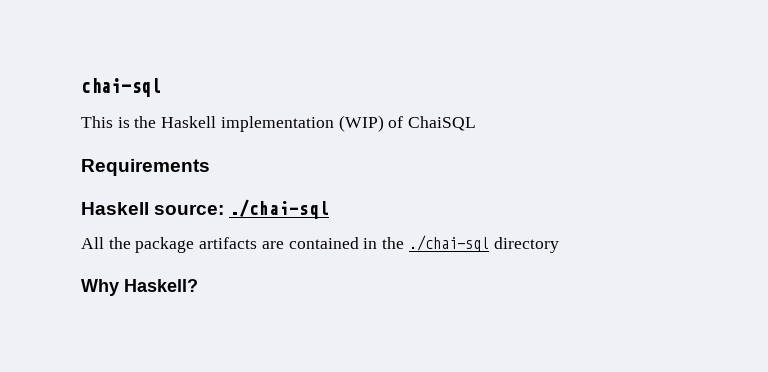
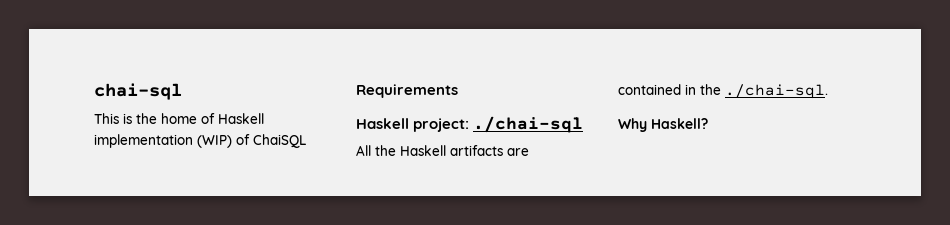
(157, 122) none -> [161,113,215,124] home of
[154,204,225,215] source: -> [413,118,470,132] project:
[135,237,195,253] package -> [400,145,446,156] Haskell
[408,235,559,253] ./chai-sql directory -> [725,84,828,99] ./chai-sql.

